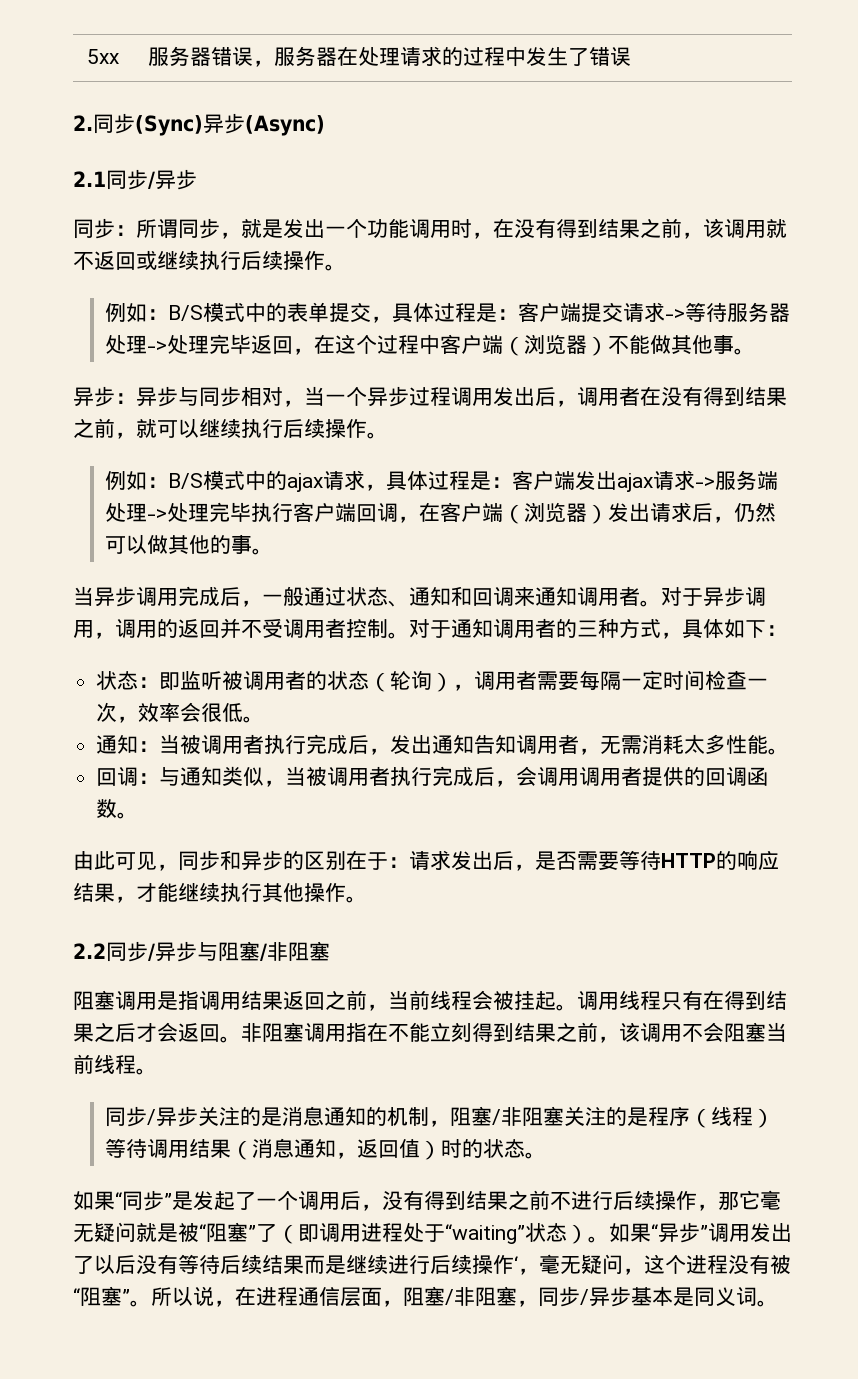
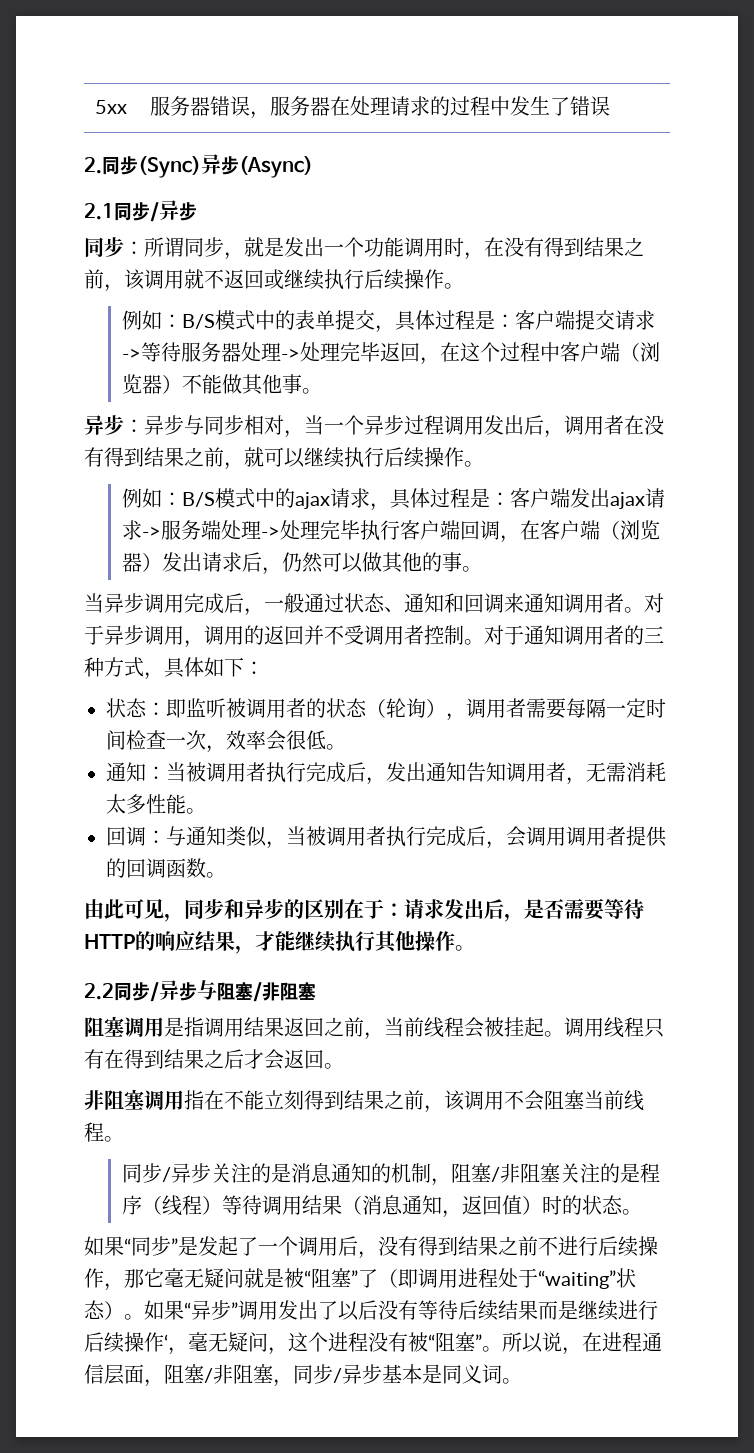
(241, 1039) none -> (344, 1066) //

